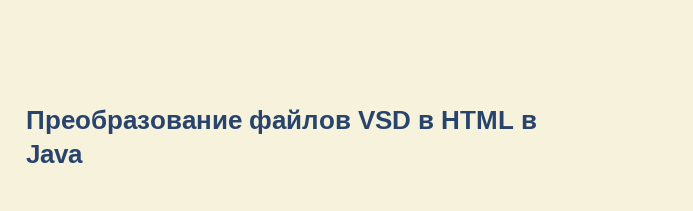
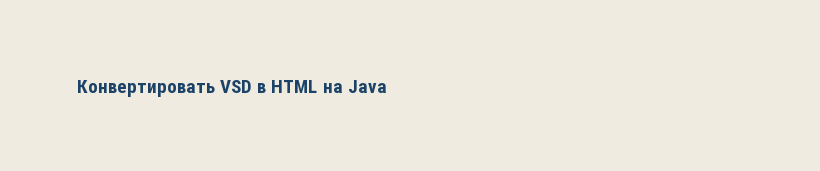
[26,109,352,134] Преобразование файлов -> [77,80,215,97] Конвертировать
[521,115,538,129] в -> [322,83,343,93] на

